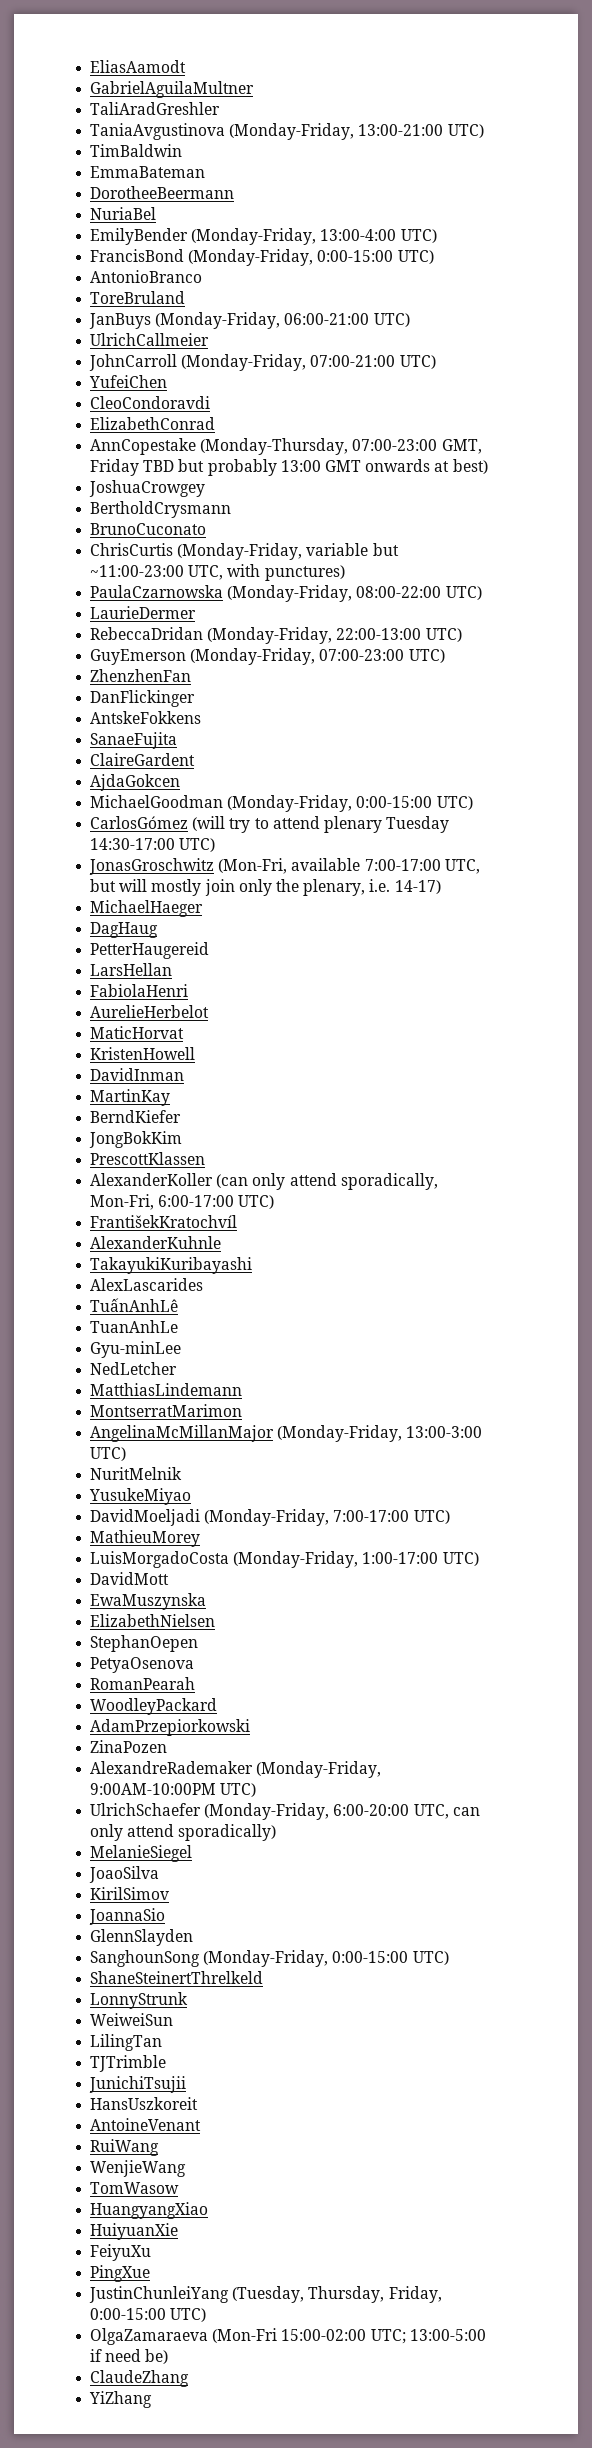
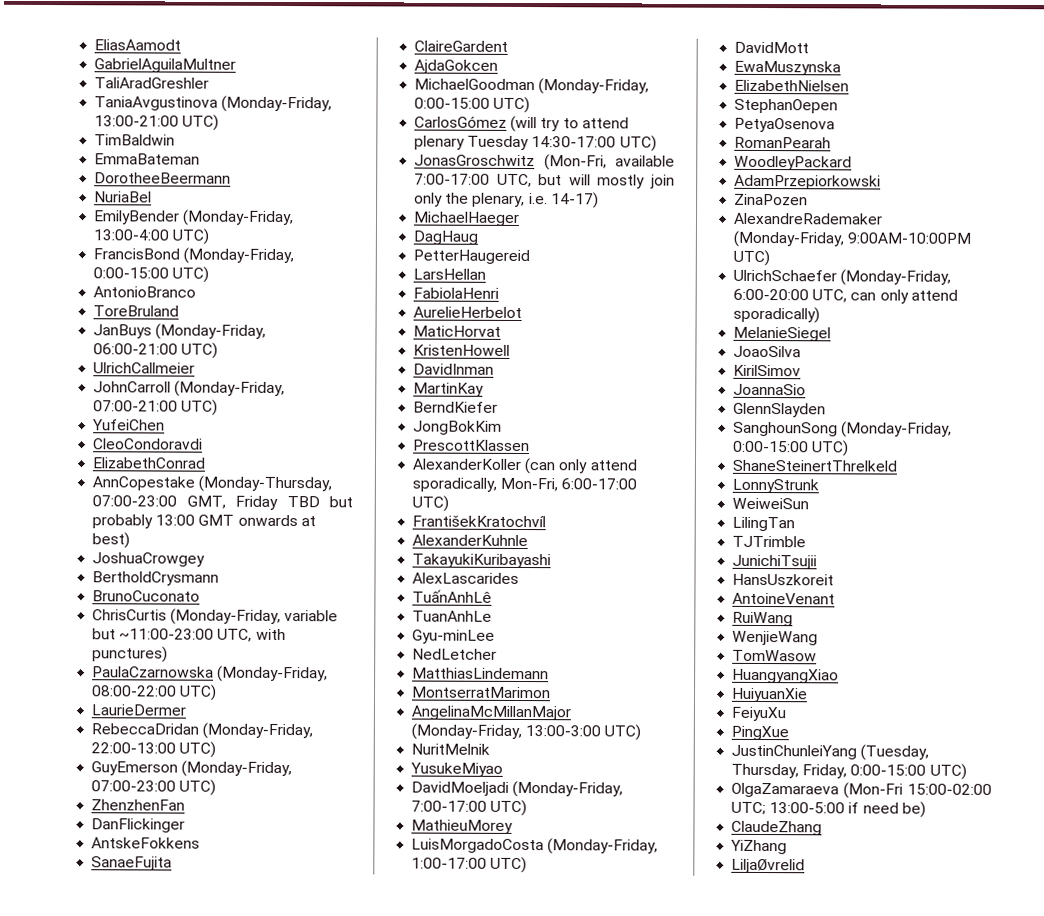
(153, 2399) none -> [731,858,806,874] // LiljaØvrelid

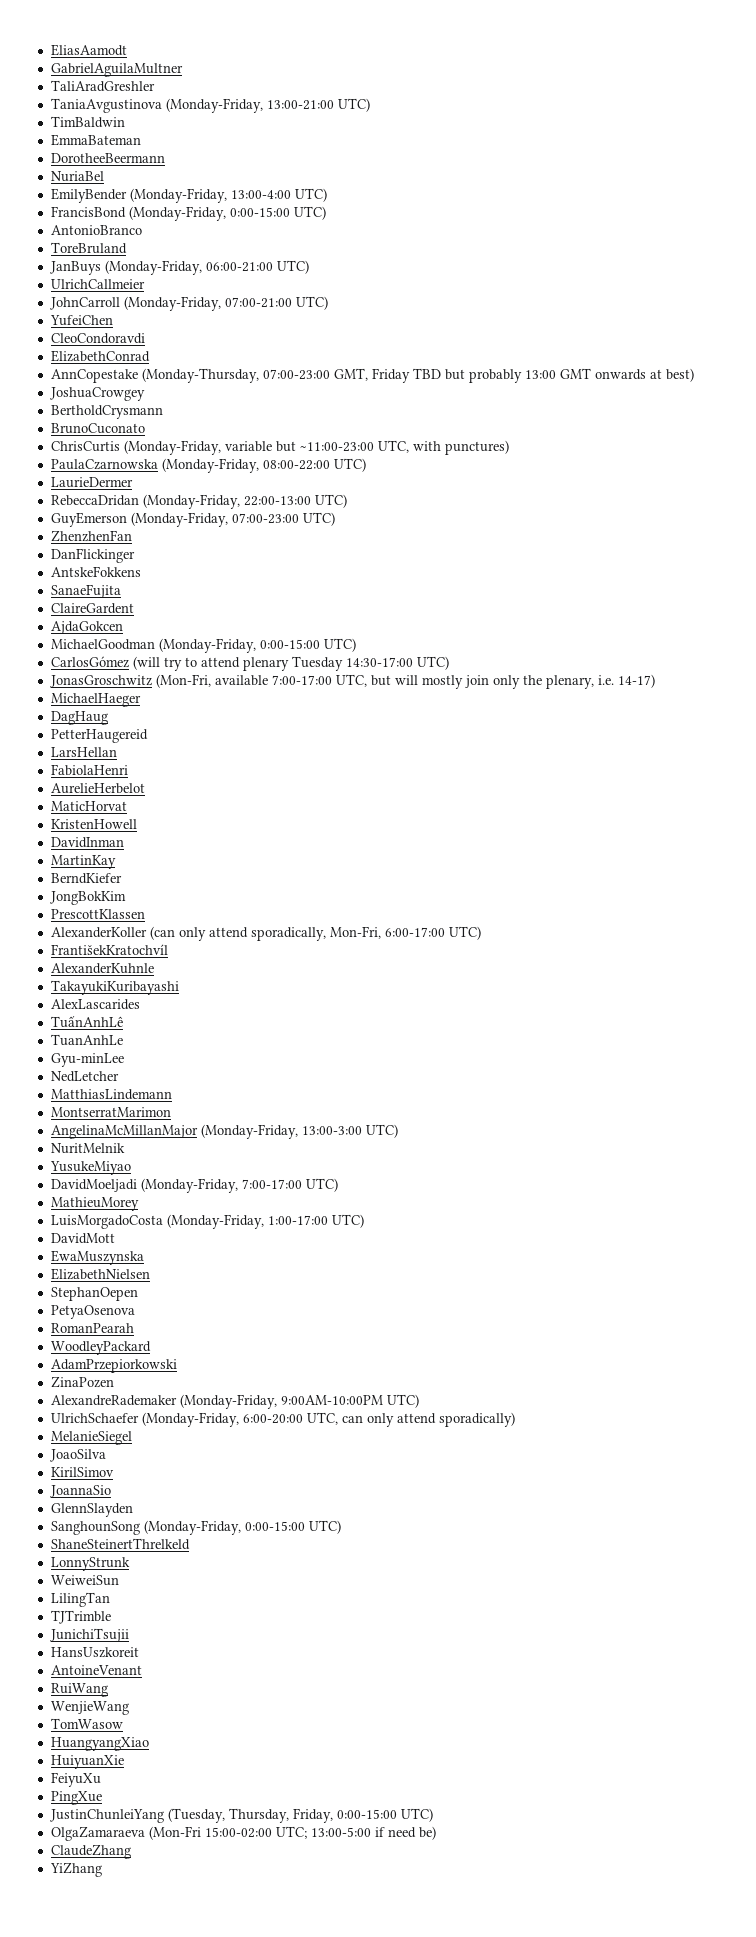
[731,858,806,874] // LiljaØvrelid -> (102, 1869) none

